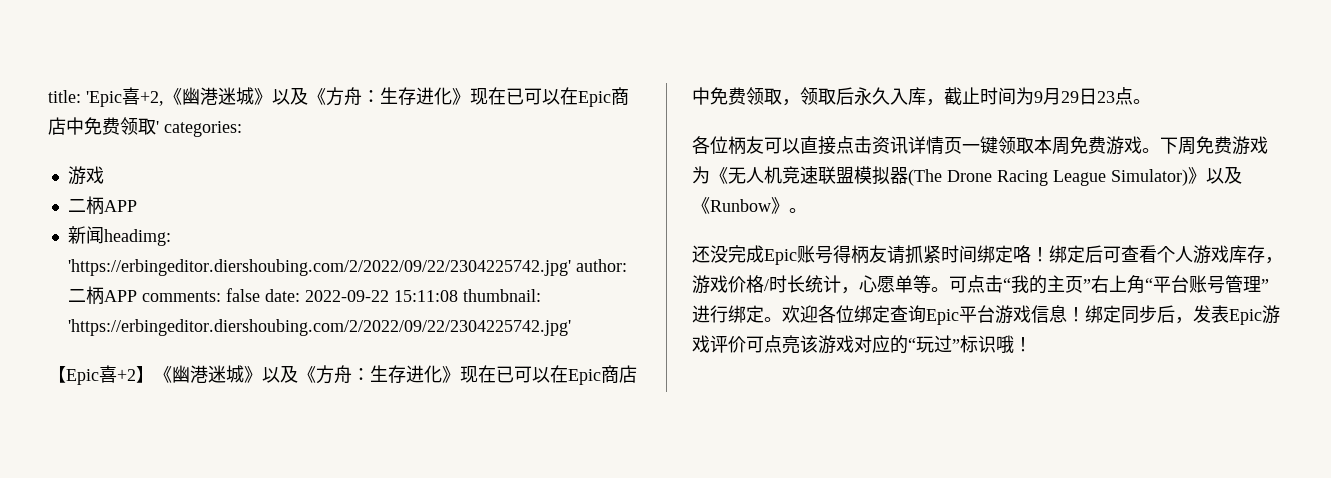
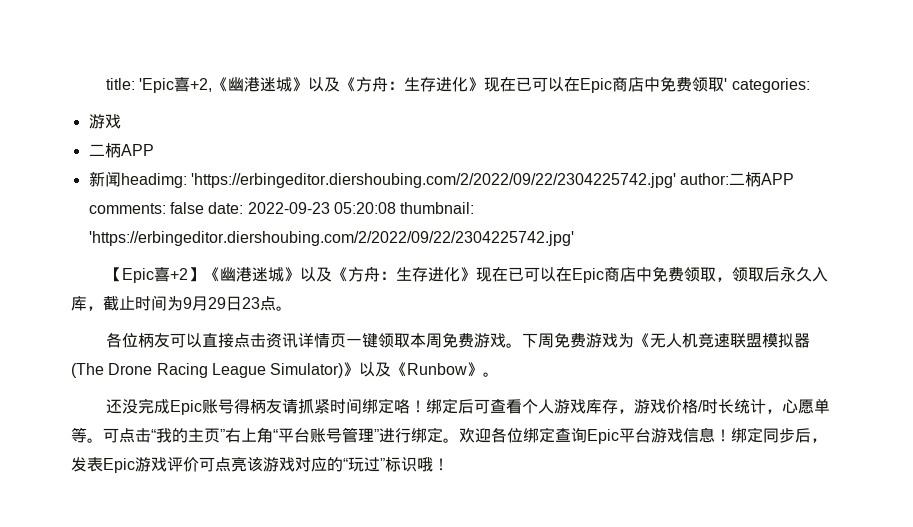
[304,290,458,302] 2022-09-22 15:11:08 -> [247,202,396,214] 2022-09-23 05:20:08

